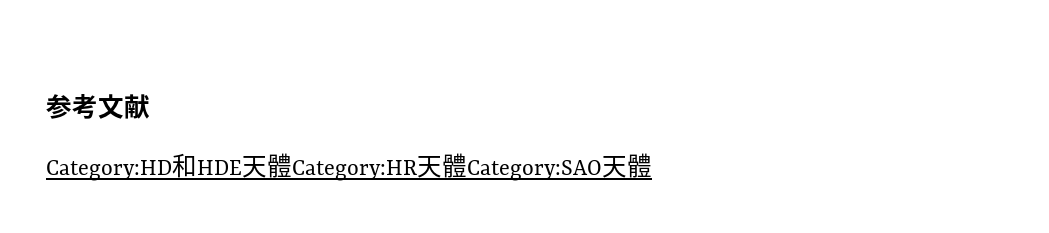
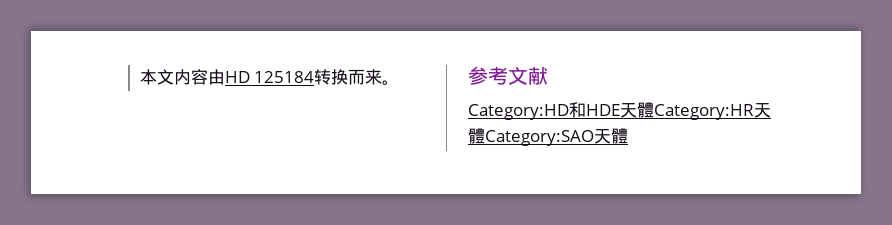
(46, 106) none -> [139,69,400,85] 本文内容由HD 125184转换而来。 //

